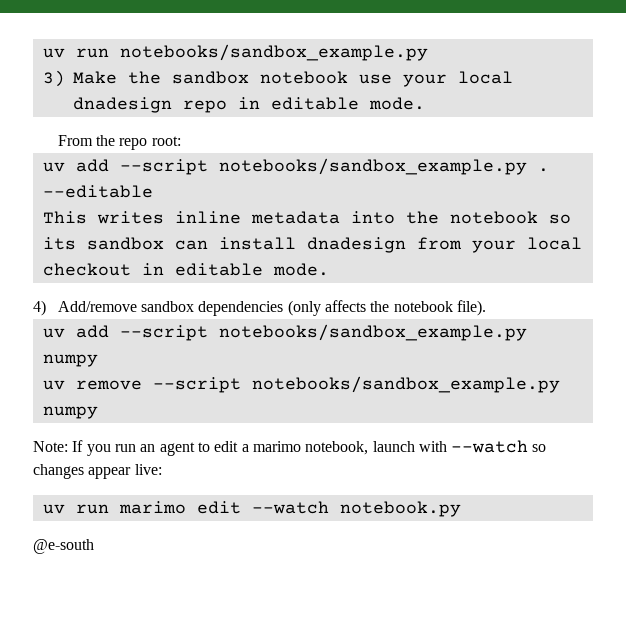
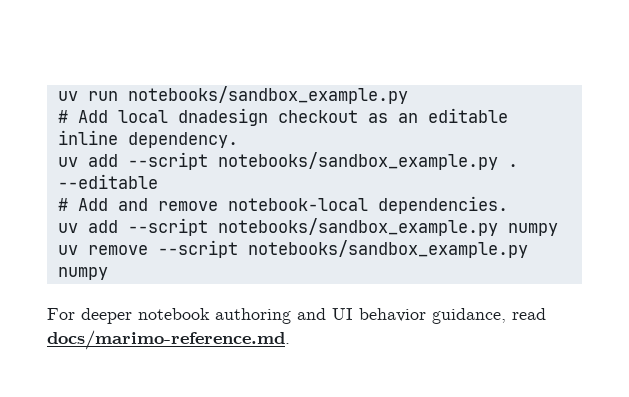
[42,70,513,87] [72,97,425,113] [57,135,181,150] 3) Make the sandbox notebook use your local dnadesign repo in editable mode. // From the repo root: -> [57,108,508,126] [57,130,238,148] # Add local dnadesign checkout as an editable inline dependency.
[42,211,571,224] [42,237,582,253] [42,263,329,276] [33,300,487,316] This writes inline metadata into the notebook so its sandbox can install dnadesign from your local checkout in editable mode. // 4) Add/remove sandbox dependencies (only affects the notebook file). -> [57,196,508,214] # Add and remove notebook-local dependencies.
[33,440,547,456] [33,464,162,479] [42,501,461,517] [33,539,94,554] Note: If you run an agent to edit a marimo notebook, launch with --watch so changes appear live: // uv run marimo edit --watch notebook.py // @e-south -> [47,308,546,324] [47,330,290,350] For deeper notebook authoring and UI behavior guidance, read docs/marimo-reference.md.

